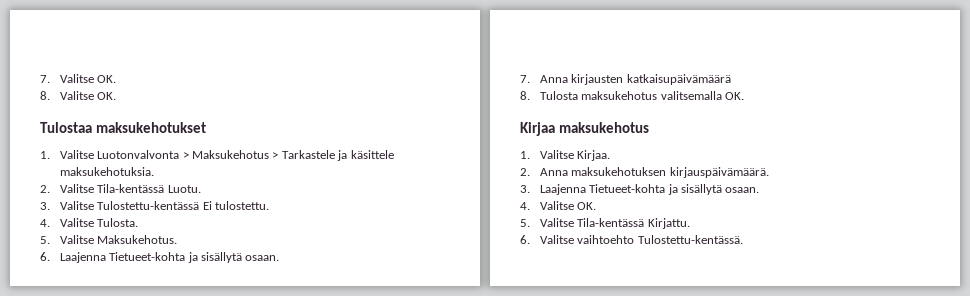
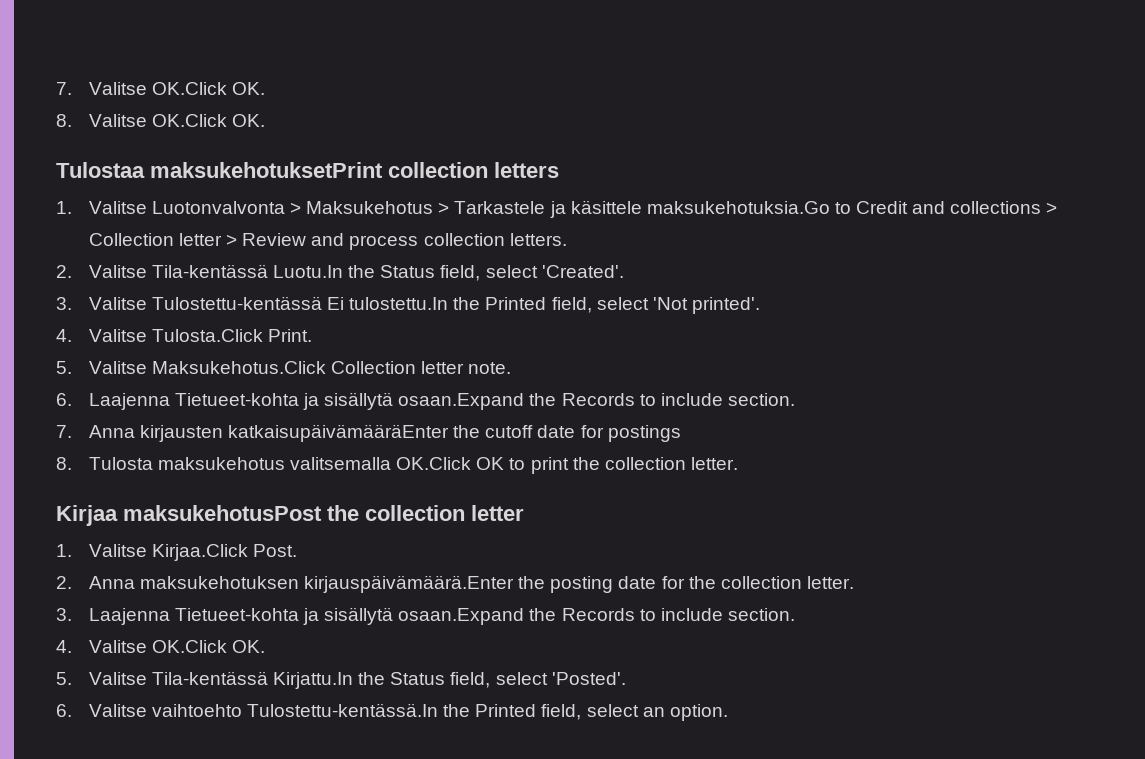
(94, 78) none -> [151,82,227,95] OK.Click
(94, 95) none -> [151,114,227,127] OK.Click
[95,122,206,133] maksukehotukset -> [150,162,559,178] maksukehotuksetPrint collection letters
[59,167,154,176] [40,184,201,193] [40,201,270,210] [40,218,139,227] [40,235,178,244] maksukehotuksia. // 2. Valitse Tila-kentässä Luotu. // 3. Valitse Tulostettu-kentässä Ei tulostettu. // 4. Valitse Tulosta. // 5. Valitse Maksukehotus. -> [646,201,1058,214] [88,233,567,250] [56,264,624,281] [56,296,760,314] [56,329,313,342] [56,361,512,374] maksukehotuksia.Go to Credit and collections > Collection letter > Review and process collection letters. // 2. Valitse Tila-kentässä Luotu.In the Status field, select 'Created'. // 3. Valitse Tulostettu-kentässä Ei tulostettu.In the Printed field, select 'Not printed'. // 4. Valitse Tulosta.Click Print. // 5. Valitse Maksukehotus.Click Collection letter note.
[245,255,280,261] [520,74,731,85] [520,91,745,100] [520,122,649,136] [520,150,611,161] osaan. // 7. Anna kirjausten katkaisupäivämäärä // 8. Tulosta maksukehotus valitsemalla OK. // Kirjaa maksukehotus // 1. Valitse Kirjaa. -> [398,393,795,410] [56,424,681,442] [56,457,738,474] [56,505,524,526] [56,544,298,561] osaan.Expand the Records to include section. // 7. Anna kirjausten katkaisupäivämääräEnter the cutoff date for postings // 8. Tulosta maksukehotus valitsemalla OK.Click OK to print the collection letter. // Kirjaa maksukehotusPost the collection letter // 1. Valitse Kirjaa.Click Post.
[669,167,769,178] kirjauspäivämäärä. -> [304,575,854,593] kirjauspäivämäärä.Enter the posting date for the collection letter.
[725,187,760,193] [520,201,574,210] osaan. // 4. Valitse -> [398,608,795,625] [56,640,227,653] osaan.Expand the Records to include section. // 4. Valitse OK.Click
[647,218,690,229] [520,235,743,244] Kirjattu. // 6. Valitse vaihtoehto Tulostettu-kentässä. -> [273,672,626,689] [56,703,728,721] Kirjattu.In the Status field, select 'Posted'. // 6. Valitse vaihtoehto Tulostettu-kentässä.In the Printed field, select an option.

